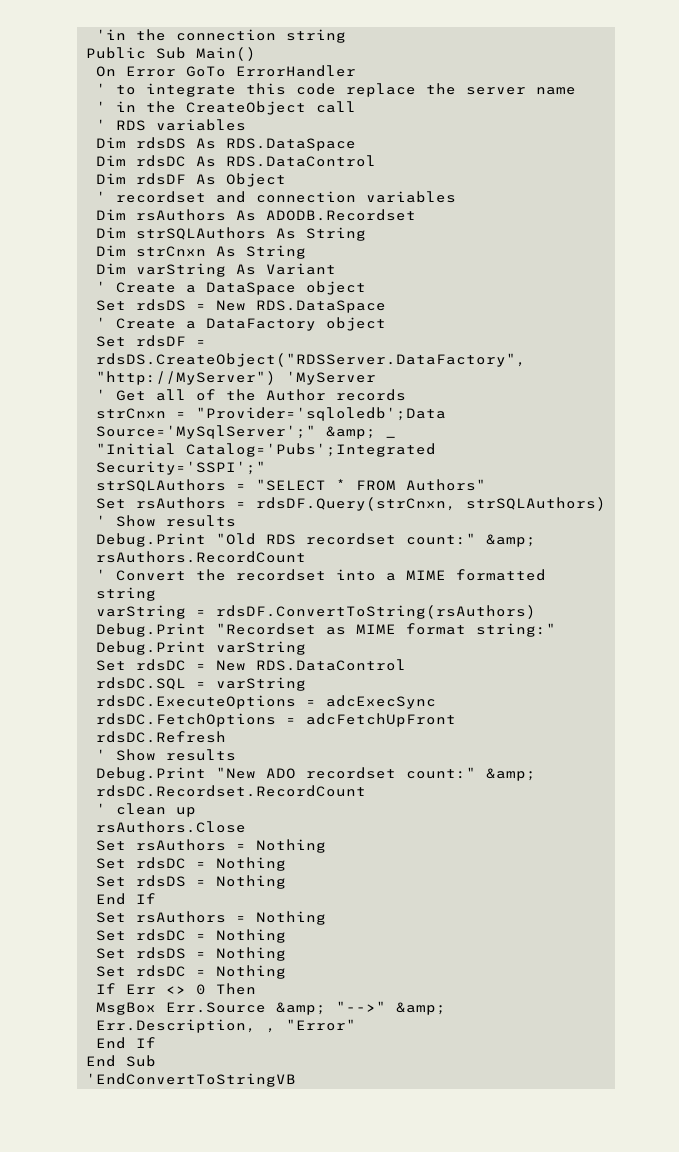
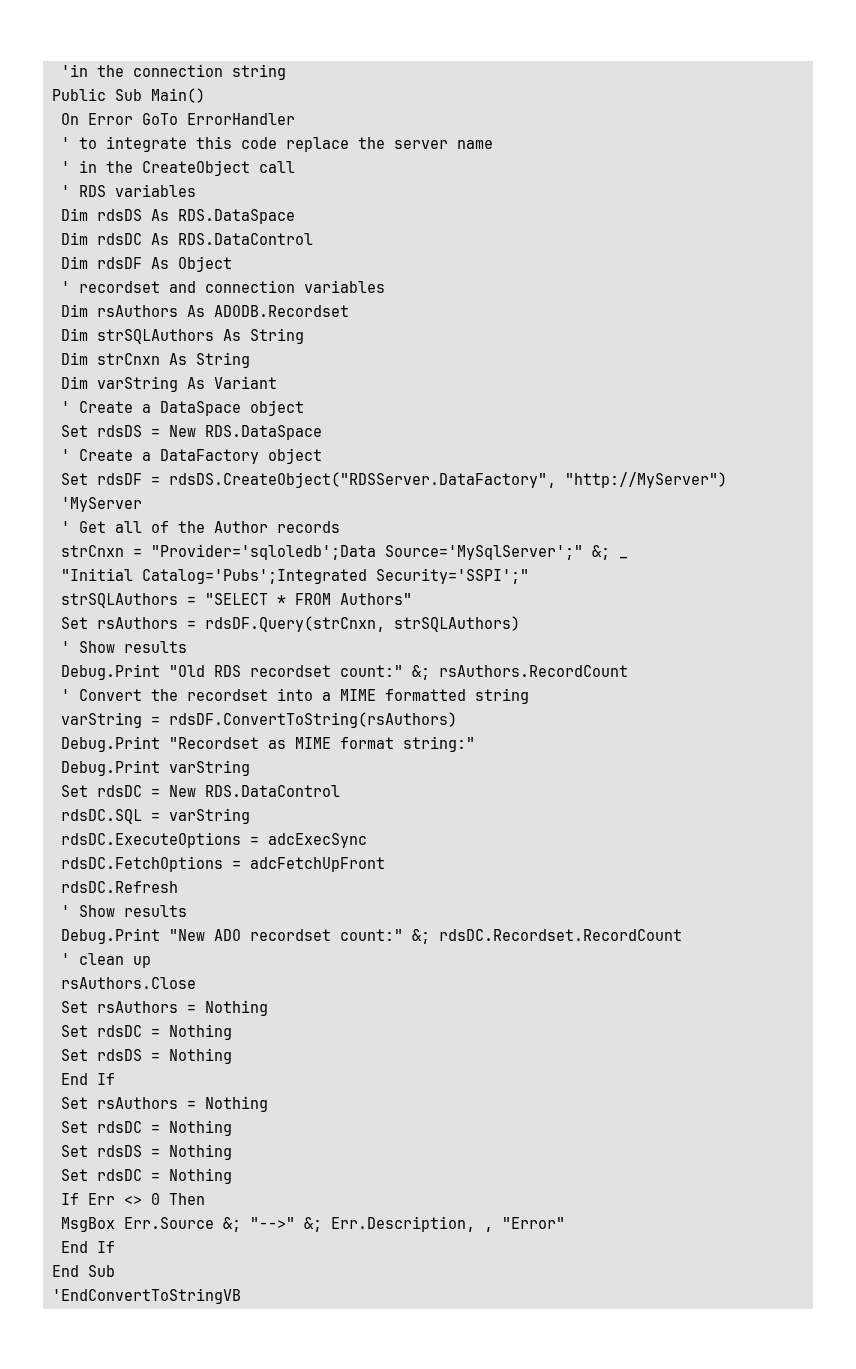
[325,426,376,439] &amp; -> [592,545,610,560] &;
[485,534,536,547] &amp; -> [412,665,430,680] &;
[485,768,536,781] &amp; -> [412,929,430,944] &;
[275,1001,446,1015] &amp; "-->" &amp; -> [223,1217,322,1232] &; "-->" &;

